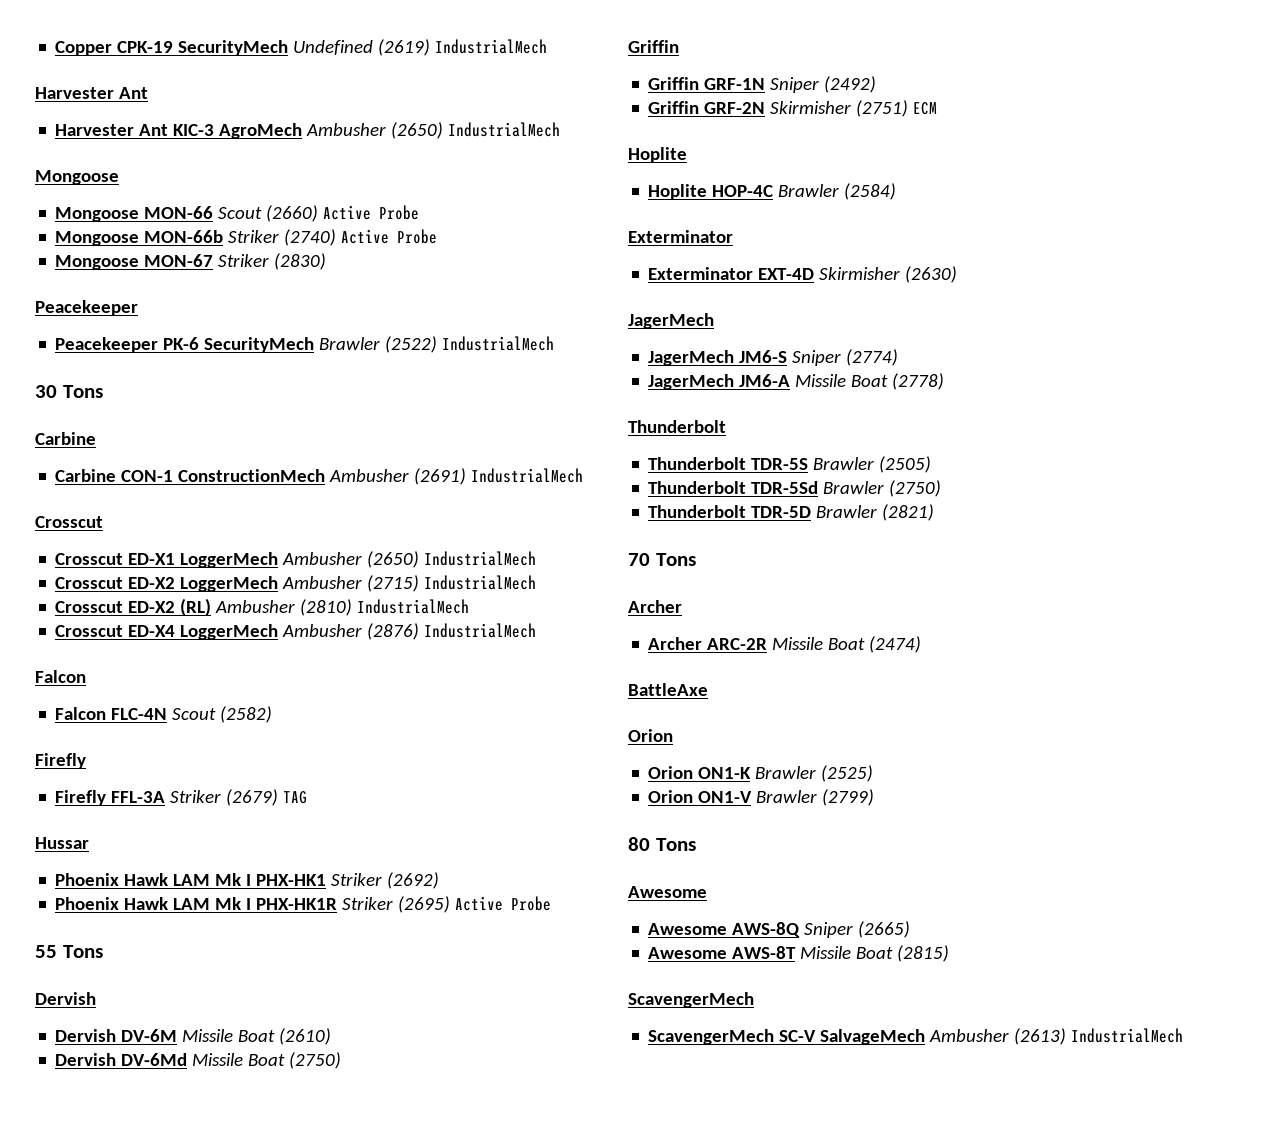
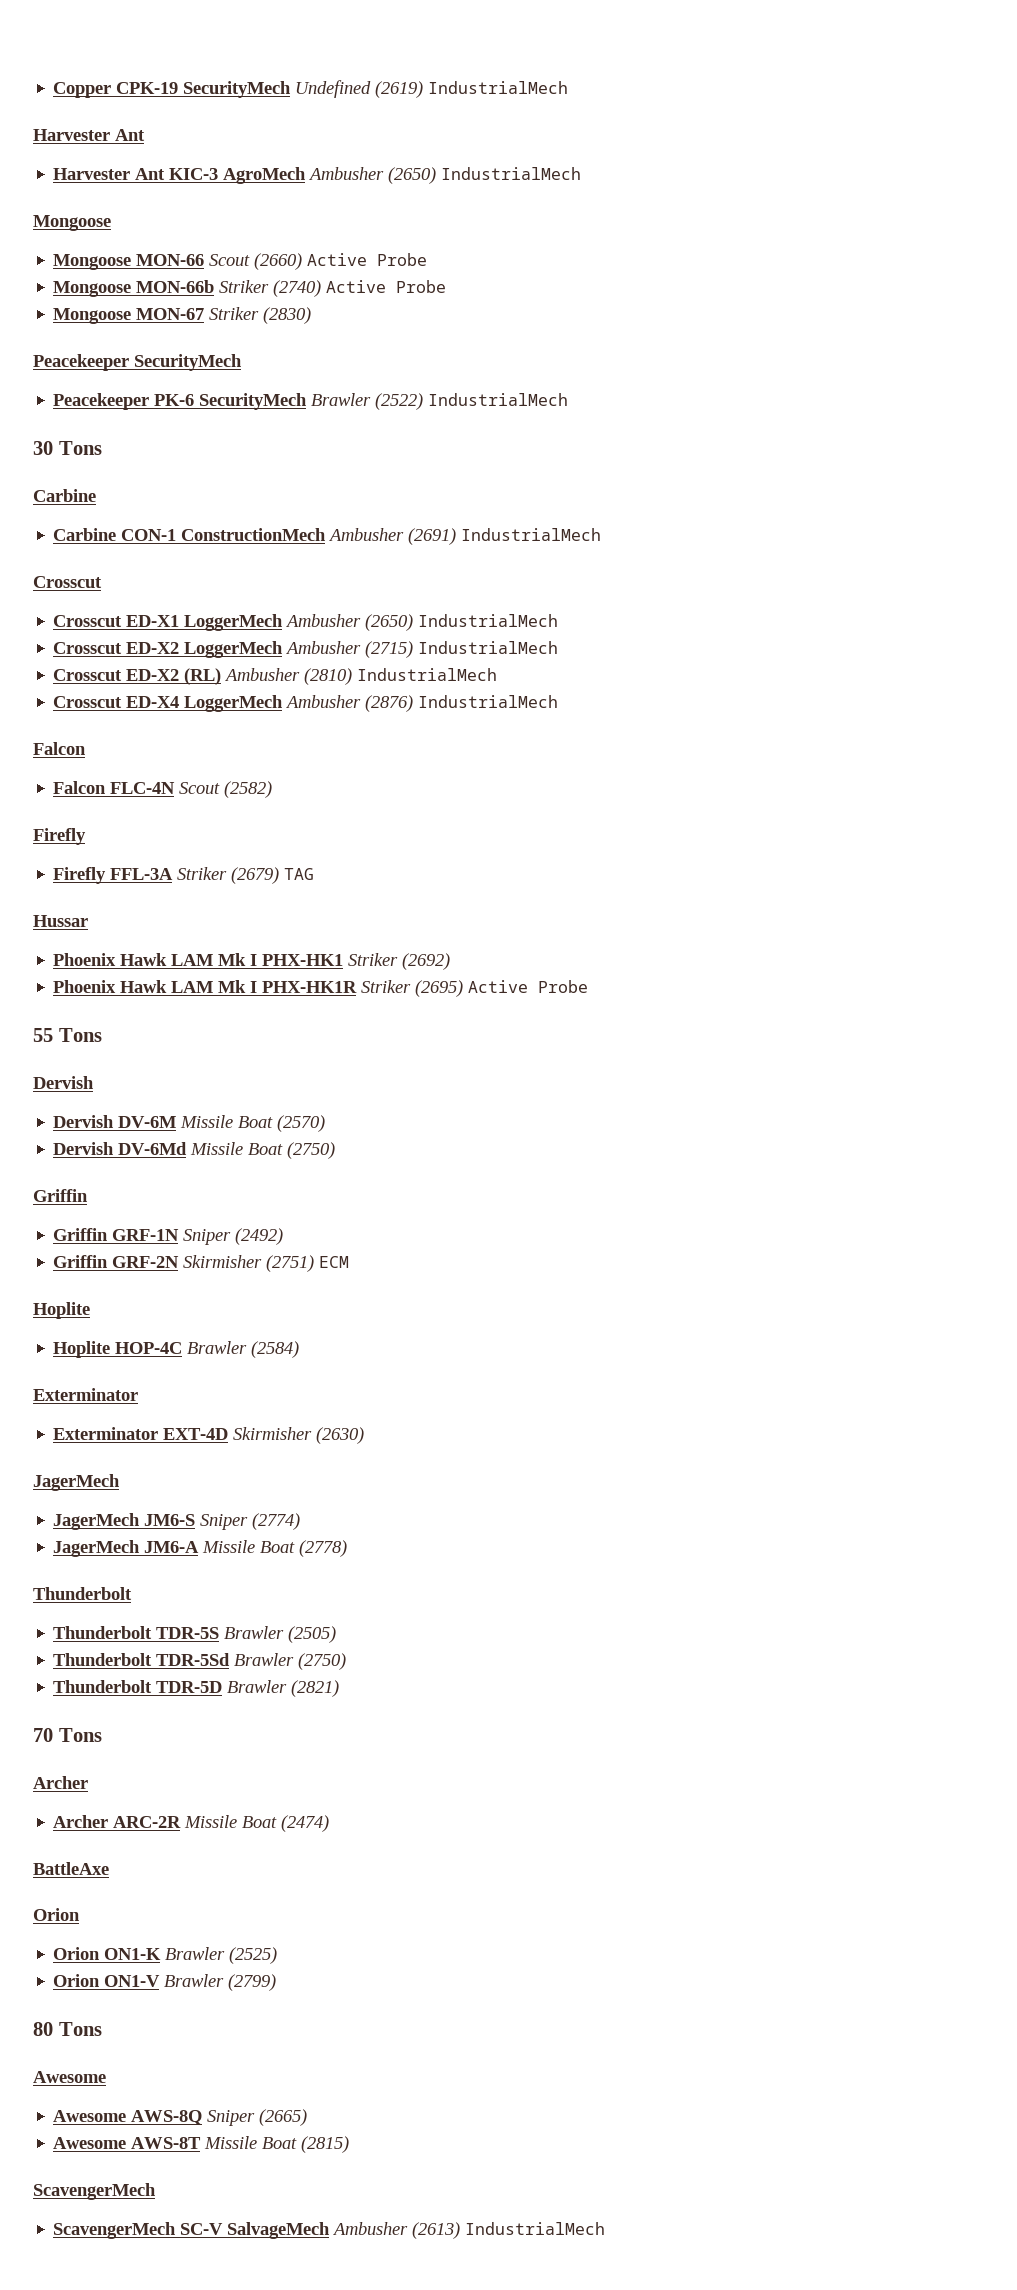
(138, 308) none -> [134,354,242,371] SecurityMech
[279,1028,332,1045] (2610) -> [277,1115,326,1132] (2570)

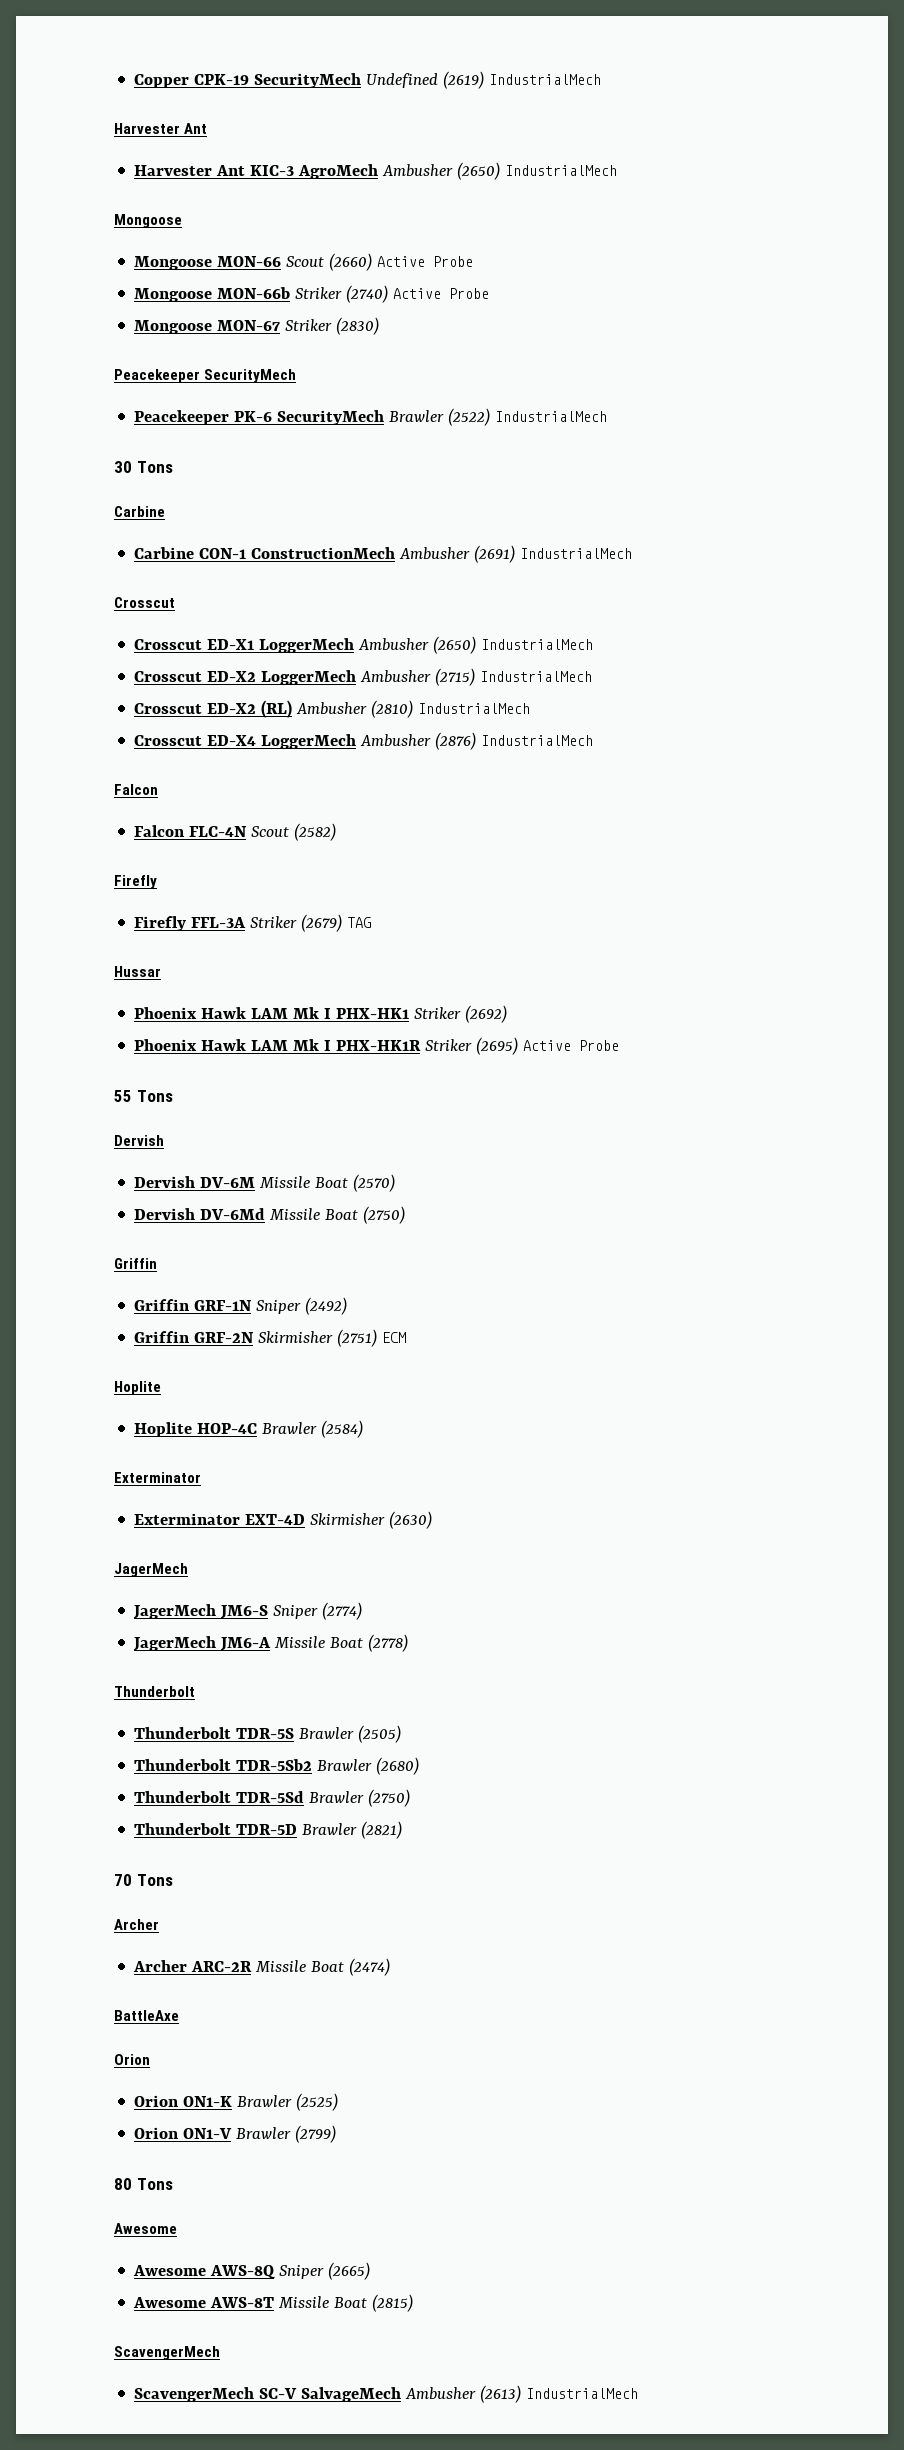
(337, 1634) none -> [134,1757,420,1775] // Thunderbolt TDR-5Sb2 Brawler (2680)

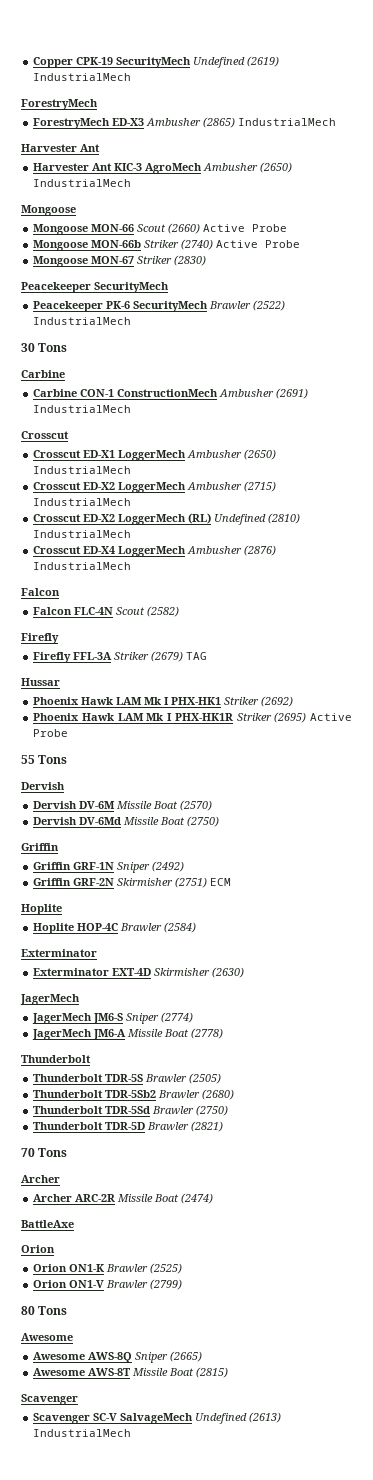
(602, 79) none -> [21,99,98,110] [33,117,337,129] // ForestryMech // ForestryMech ED-X3 Ambusher (2865) IndustrialMech
[261,700,368,718] (RL) Ambusher -> [118,513,267,525] LoggerMech (RL) Undefined
[114,2346,220,2360] [134,2387,255,2402] ScavengerMech // ScavengerMech -> [21,1394,78,1405] [33,1413,91,1424] Scavenger // Scavenger
[405,2387,477,2400] Ambusher -> [195,1413,248,1424] Undefined

